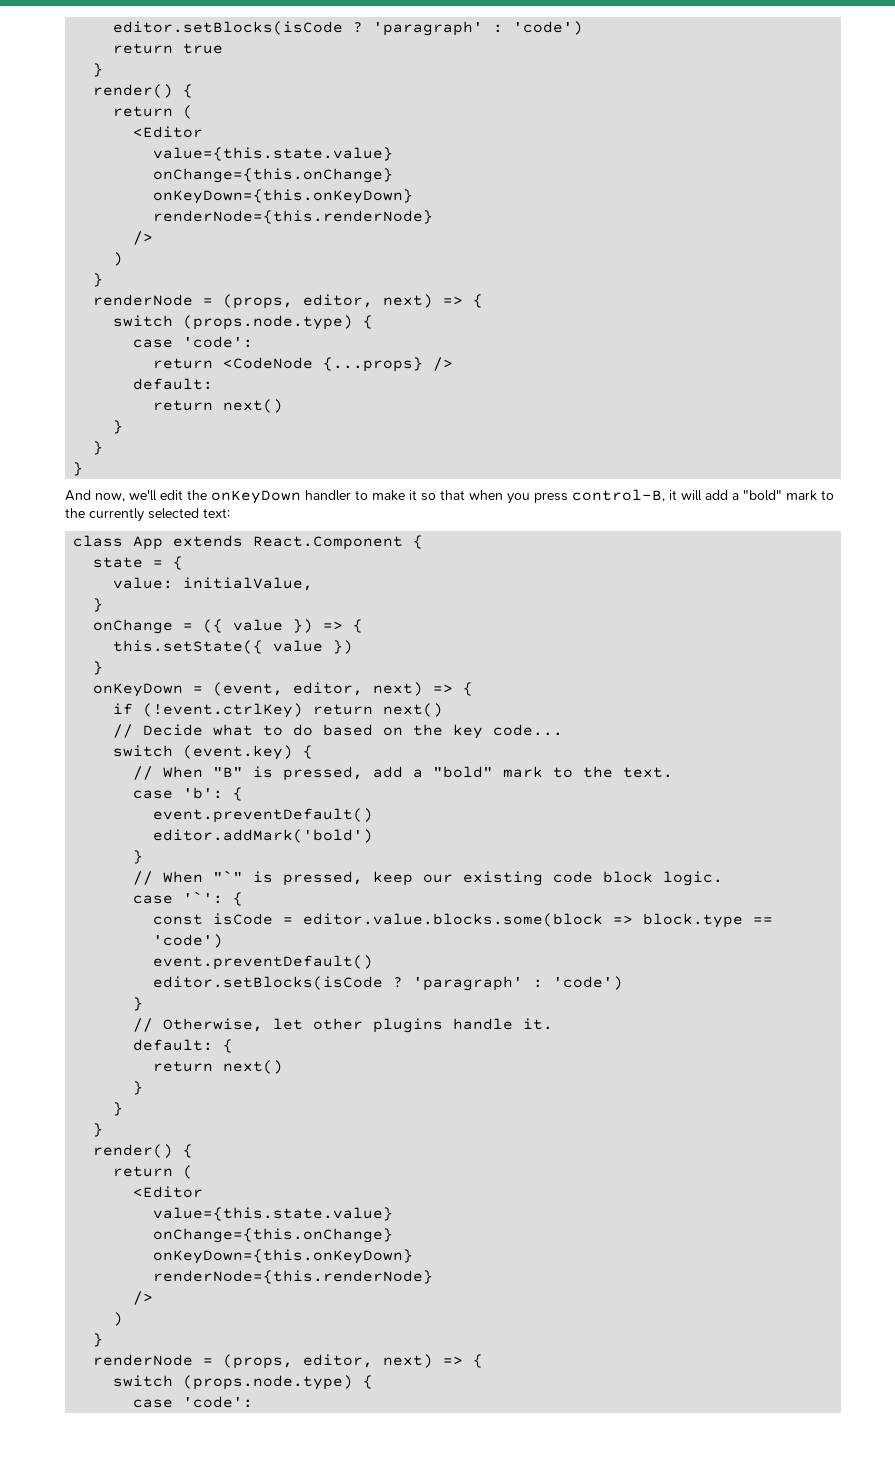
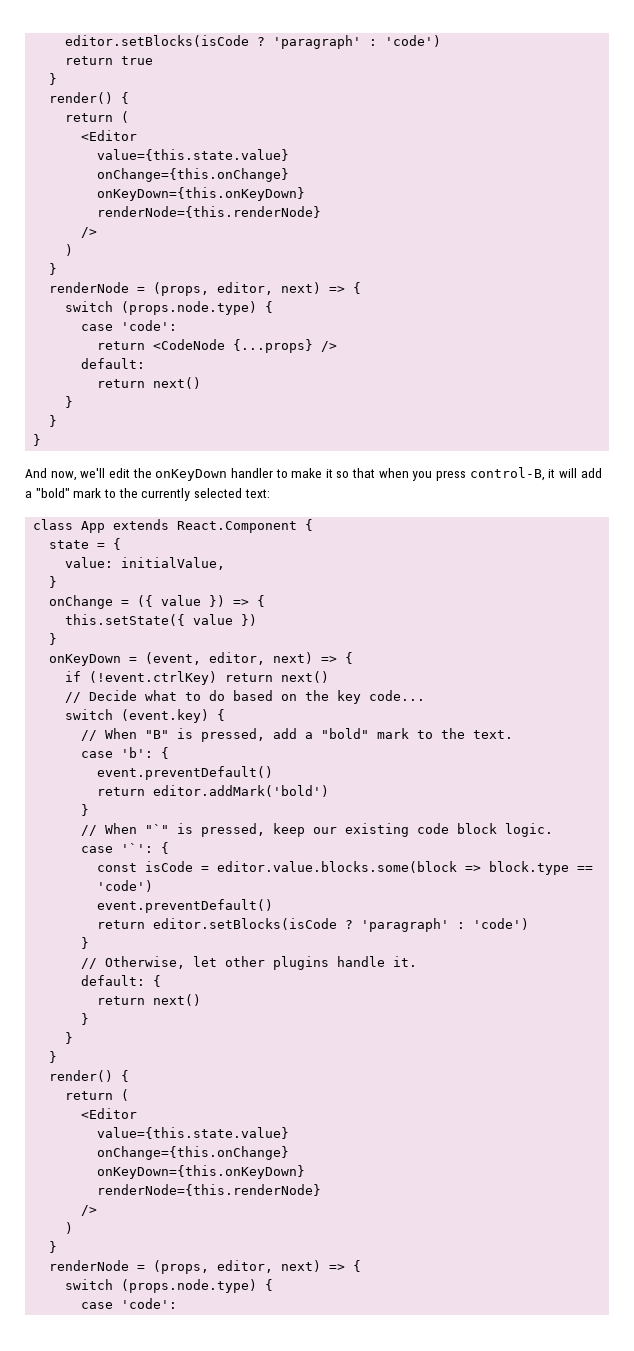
(374, 815) none -> [97,787,146,796] return
(374, 962) none -> [97,920,146,929] return

